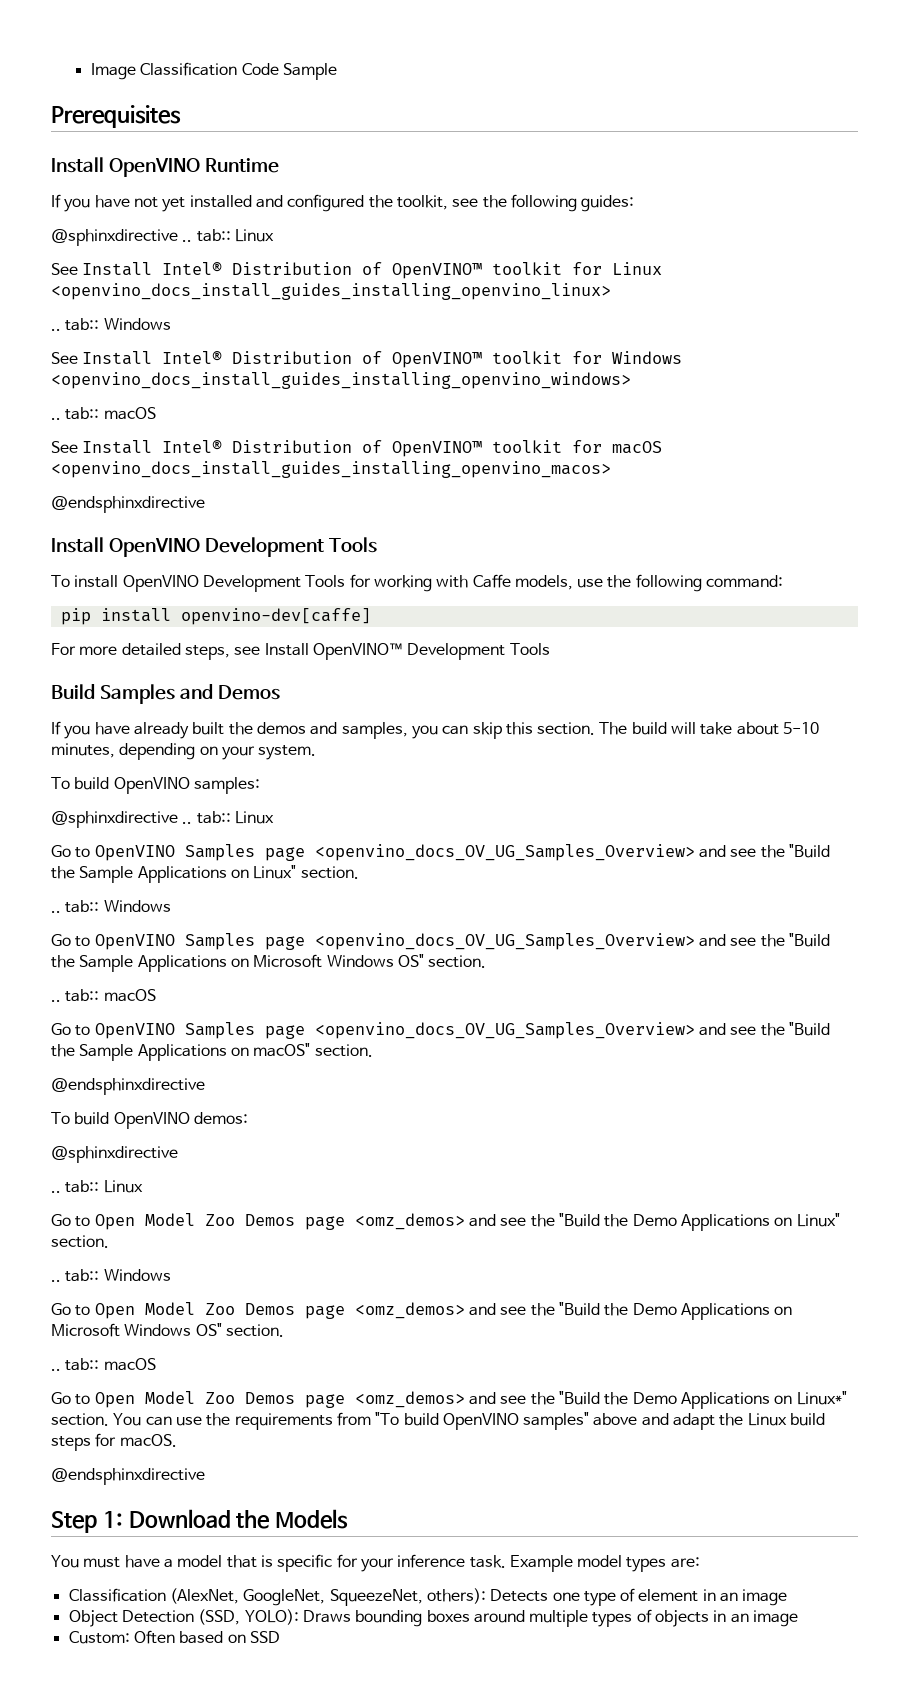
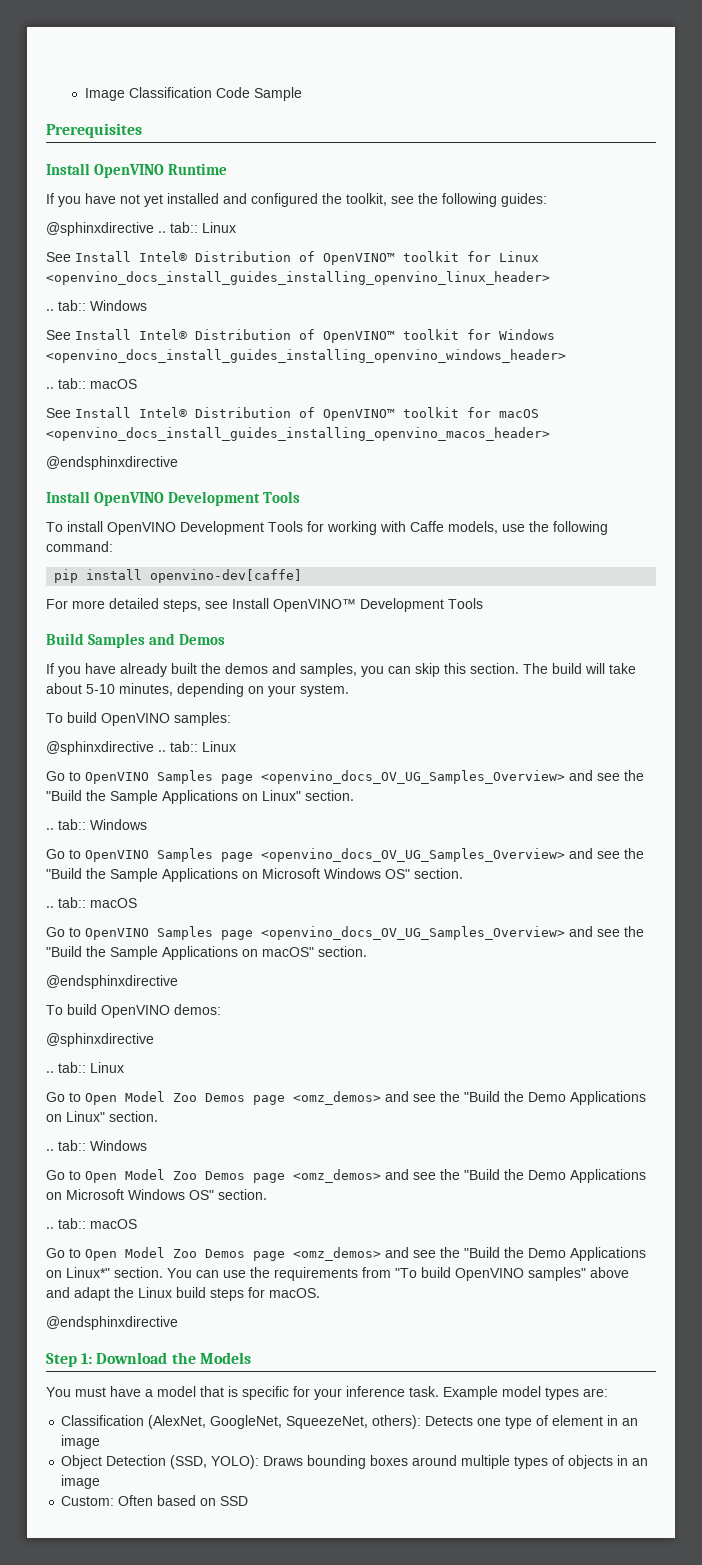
[51,283,611,300] <openvino_docs_install_guides_installing_openvino_linux> -> [46,271,550,285] <openvino_docs_install_guides_installing_openvino_linux_header>
[51,372,631,389] <openvino_docs_install_guides_installing_openvino_windows> -> [46,349,566,363] <openvino_docs_install_guides_installing_openvino_windows_header>
[51,461,611,478] <openvino_docs_install_guides_installing_openvino_macos> -> [46,427,550,441] <openvino_docs_install_guides_installing_openvino_macos_header>

